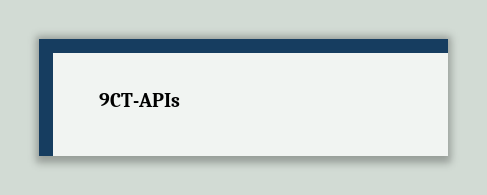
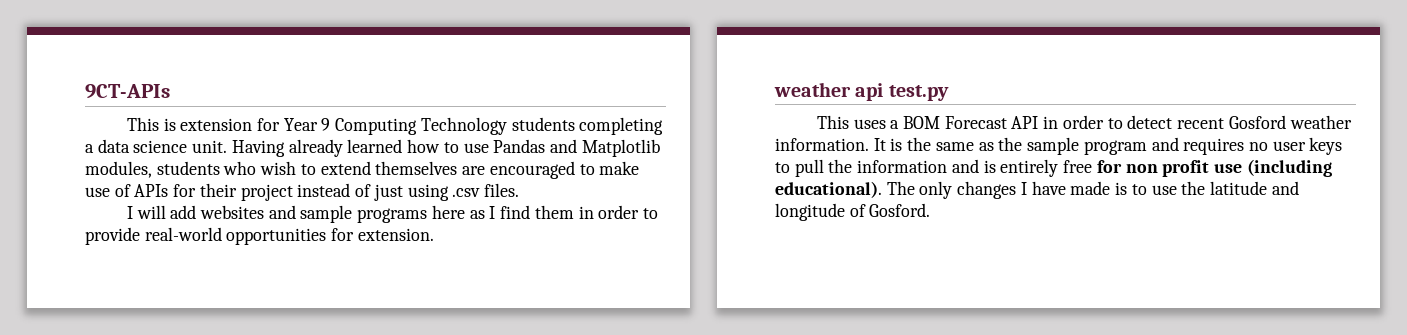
(180, 100) none -> [126,117,664,135] [85,139,660,157] [85,161,640,179] [85,183,519,201] [126,205,658,223] [85,227,434,245] [774,82,949,101] [816,115,1352,129] [775,137,1343,155] [775,159,1332,177] [775,181,1299,199] [775,203,931,221] // This is extension for Year 9 Computing Technology students completing a data science unit. Having already learned how to use Pandas and Matplotlib modules, students who wish to extend themselves are encouraged to make use of APIs for their project instead of just using .csv files. // I will add websites and sample programs here as I find them in order to provide real-world opportunities for extension. // weather api test.py // This uses a BOM Forecast API in order to detect recent Gosford weather information. It is the same as the sample program and requires no user keys to pull the information and is entirely free for non profit use (including educational). The only changes I have made is to use the latitude and longitude of Gosford.

